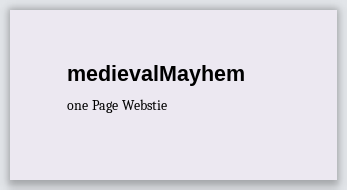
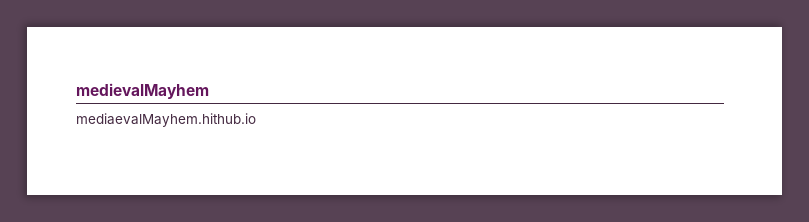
[67,99,167,113] one Page Webstie -> [76,113,256,127] mediaevalMayhem.hithub.io

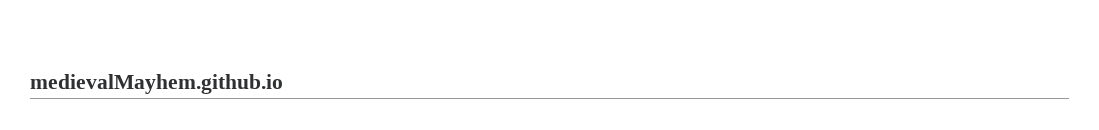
[76,83,209,99] [76,113,256,127] medievalMayhem // mediaevalMayhem.hithub.io -> [30,74,283,94] medievalMayhem.github.io

